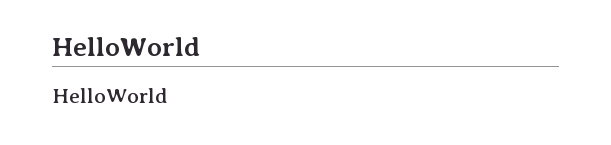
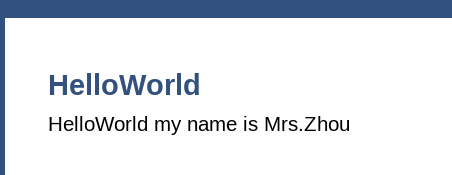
(168, 95) none -> [154,116,350,135] my name is Mrs.Zhou

